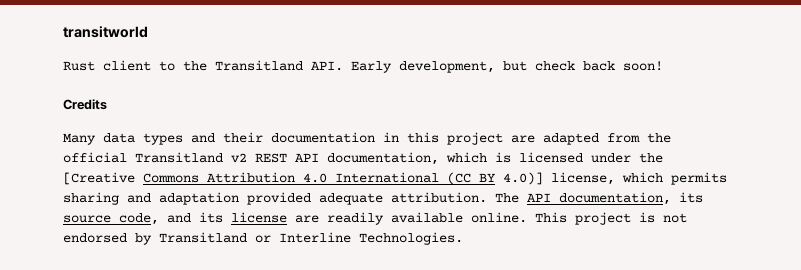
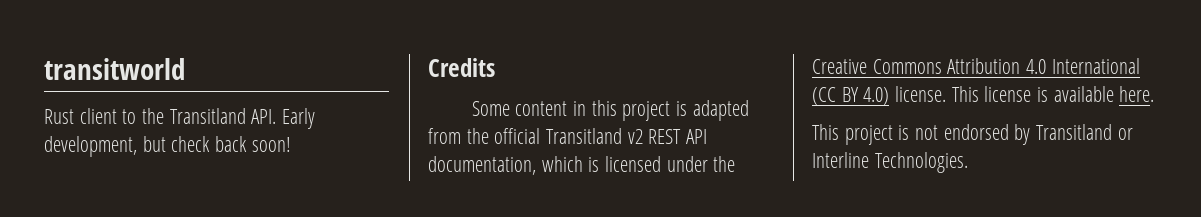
[63,132,375,145] Many data types and their documentation -> [471,101,568,116] Some content
[511,135,535,143] are -> [676,101,688,116] is
[63,172,135,185] [Creative -> [812,59,867,74] Creative
[503,172,727,185] [63,192,703,205] [63,212,527,225] 4.0)] license, which permits sharing and adaptation provided adequate attribution. The API documentation, its source code, and its license are readily available online. -> [863,86,1155,105] 4.0) license. This license is available here. //

